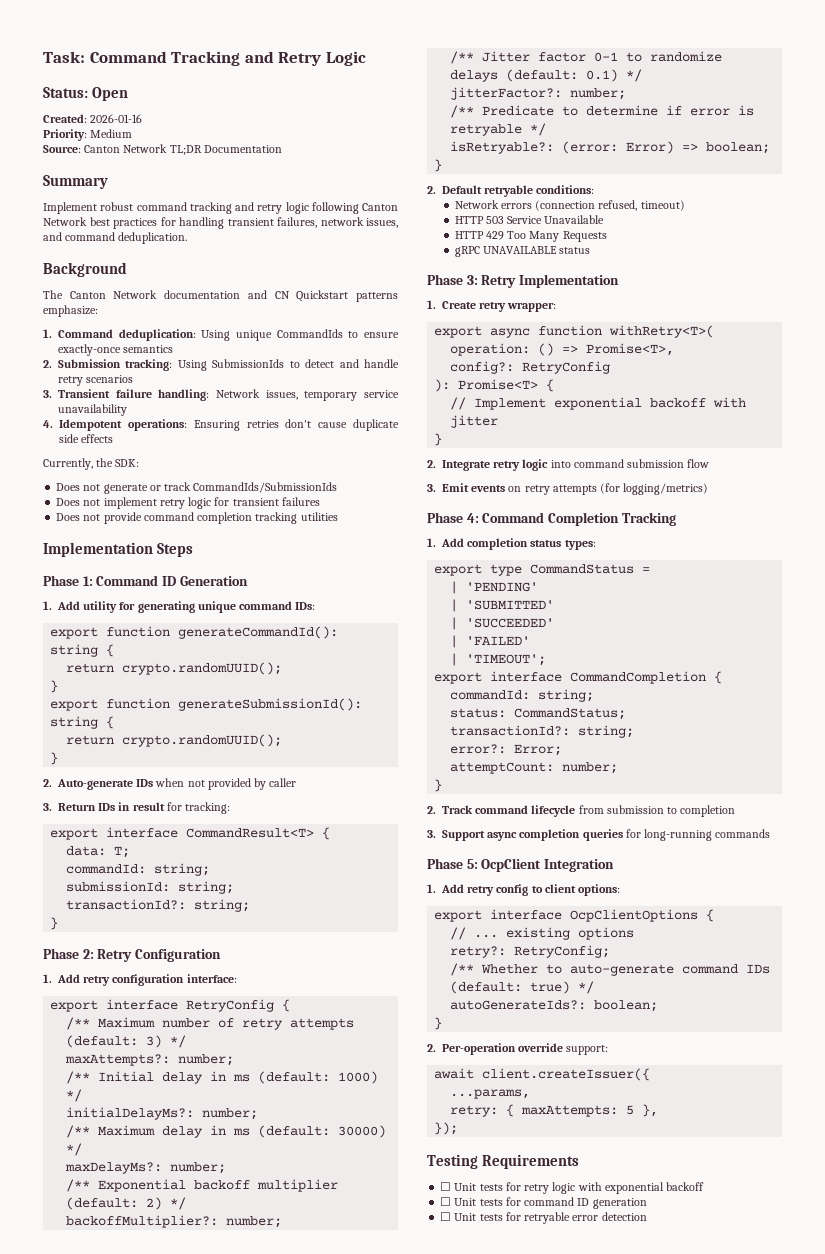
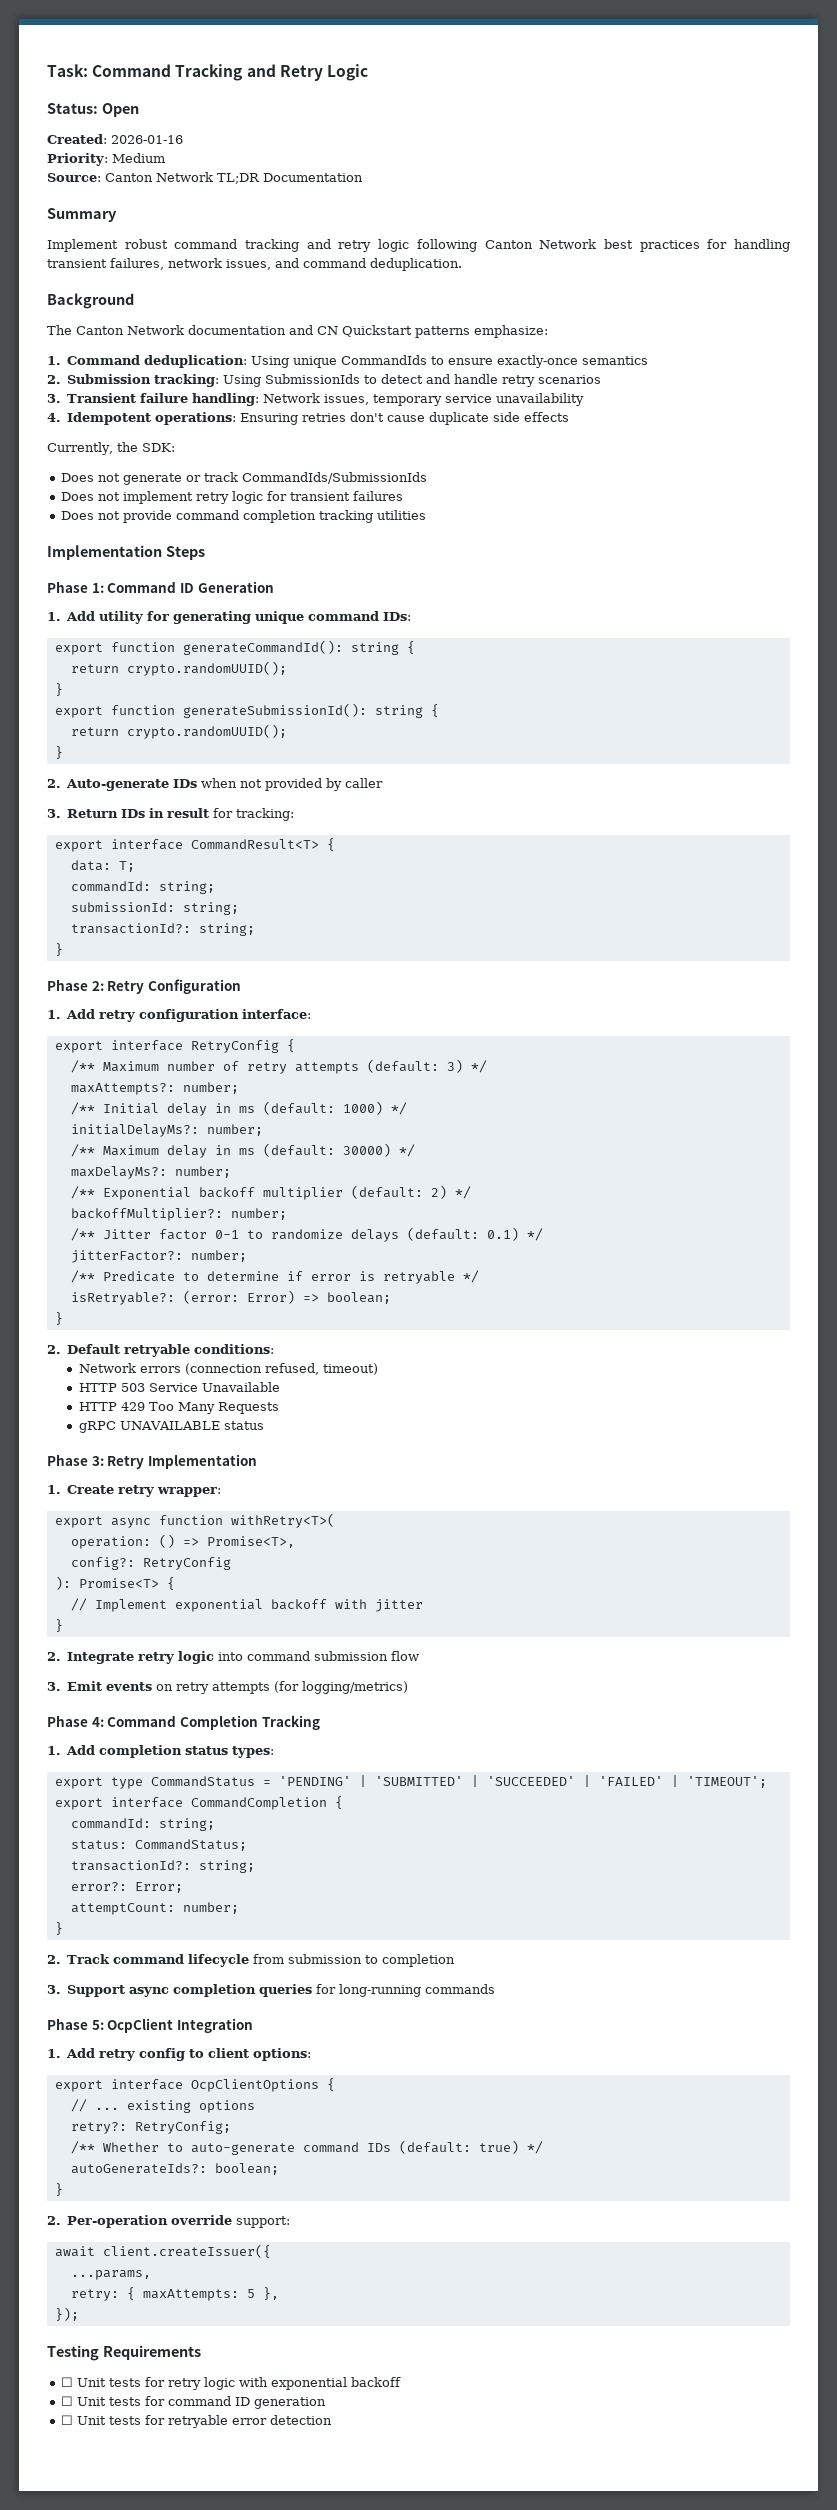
[450,581,459,594] // | -> (271, 1783) none
(539, 587) // -> (351, 1781) none
(555, 605) // -> (463, 1781) none
(555, 623) // -> (575, 1781) none
(531, 640) // -> (663, 1781) none

